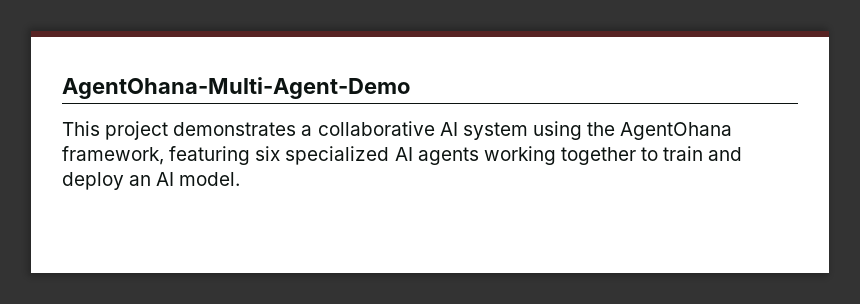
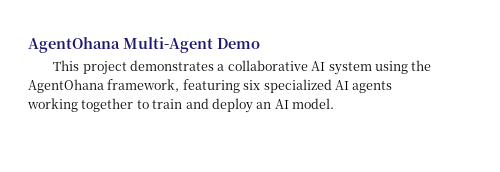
[62,77,411,99] AgentOhana-Multi-Agent-Demo -> [28,37,260,53] AgentOhana Multi-Agent Demo

